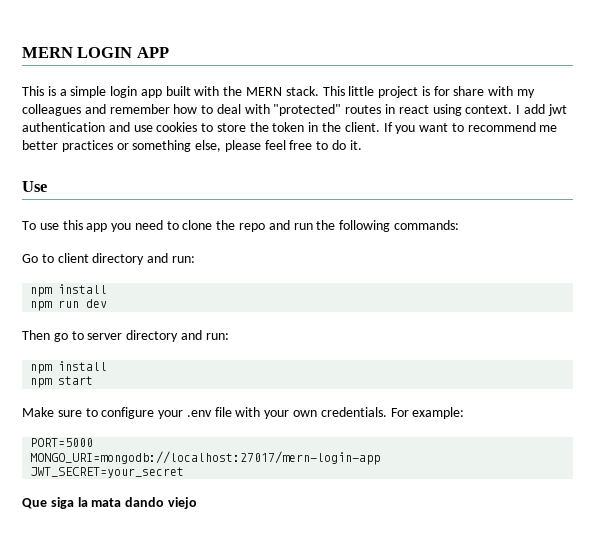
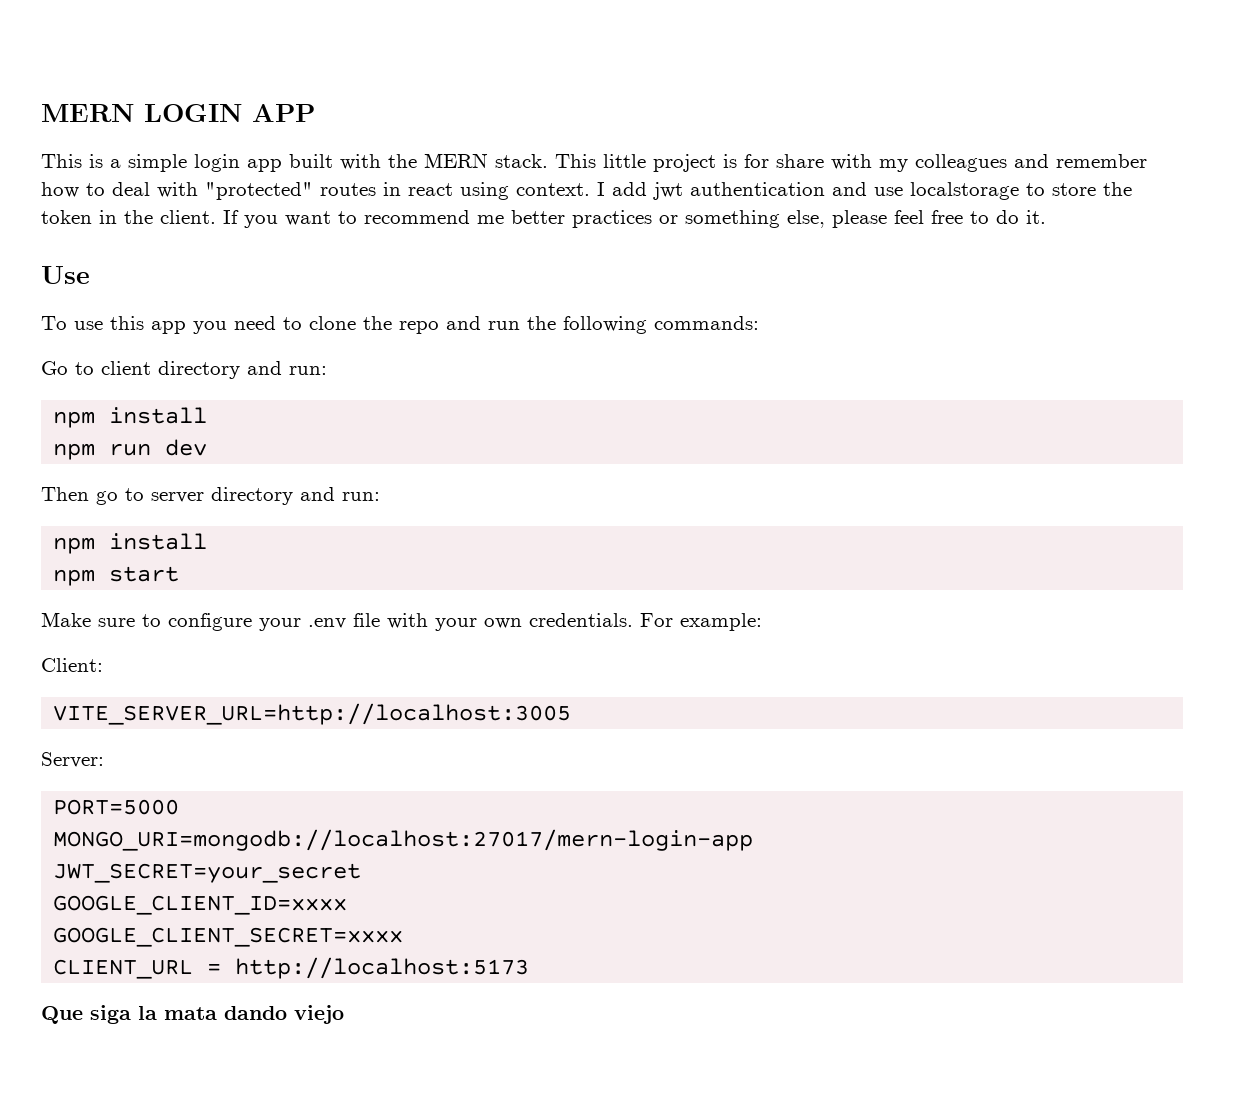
[156,122,198,132] cookies -> [910,182,1019,200] localstorage
(465, 413) none -> [41,658,103,672] [53,703,572,725] [41,752,104,768] // Client: // VITE_SERVER_URL=http://localhost:3005 // Server:
(185, 472) none -> [53,895,348,915] [53,927,404,947] [53,957,530,979] // GOOGLE_CLIENT_ID=xxxx // GOOGLE_CLIENT_SECRET=xxxx // CLIENT_URL = http://localhost:5173

